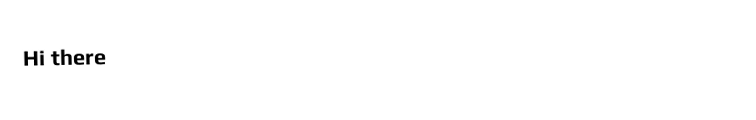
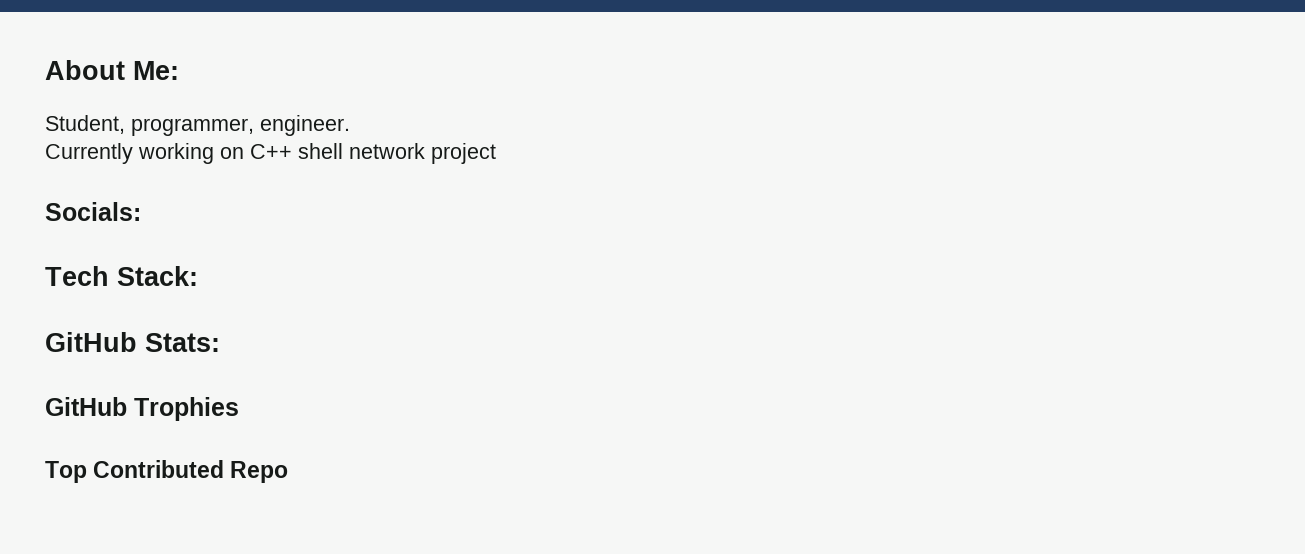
[22,48,107,67] Hi there -> [45,60,179,80] [45,115,350,136] [45,143,496,164] [45,202,141,221] [45,266,198,286] [45,332,220,352] [45,397,239,421] [45,460,289,483] About Me: // Student, programmer, engineer. // Currently working on C++ shell network project // Socials: // Tech Stack: // GitHub Stats: // GitHub Trophies // Top Contributed Repo

